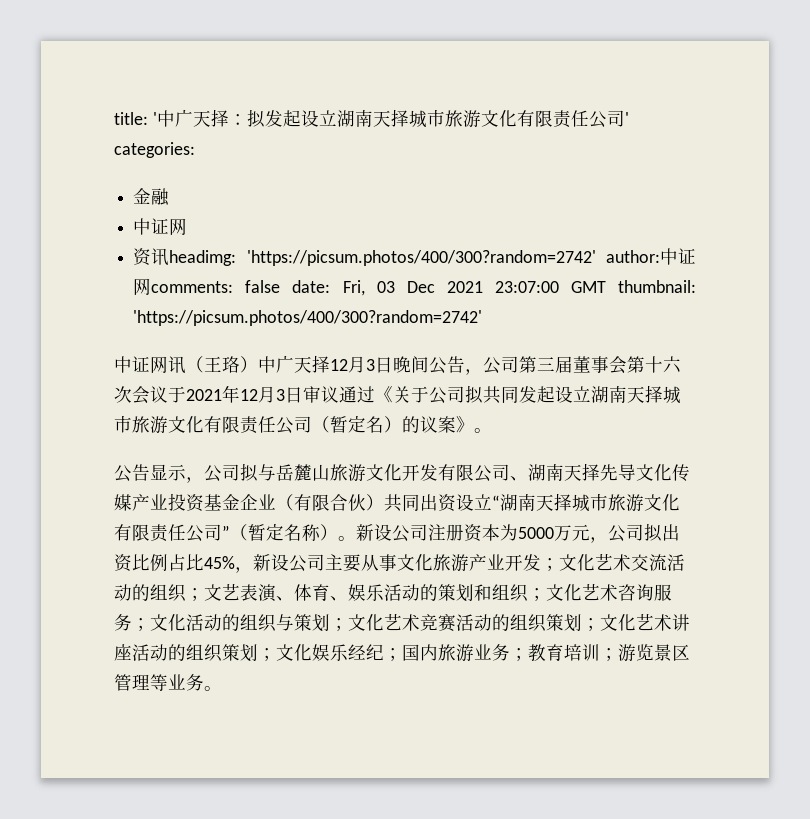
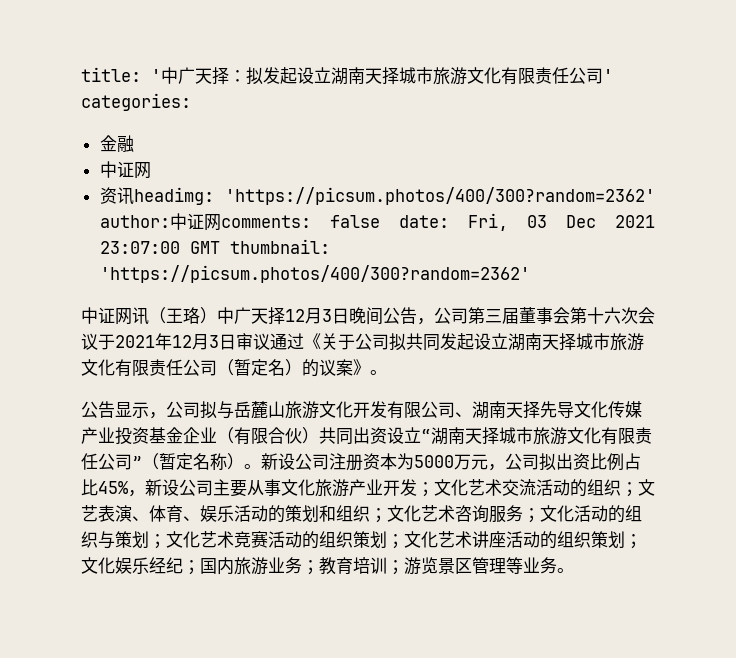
[246,250,596,266] 'https://picsum.photos/400/300?random=2742' -> [224,187,655,205] 'https://picsum.photos/400/300?random=2362'
[133,310,483,326] 'https://picsum.photos/400/300?random=2742' -> [99,265,530,283] 'https://picsum.photos/400/300?random=2362'

